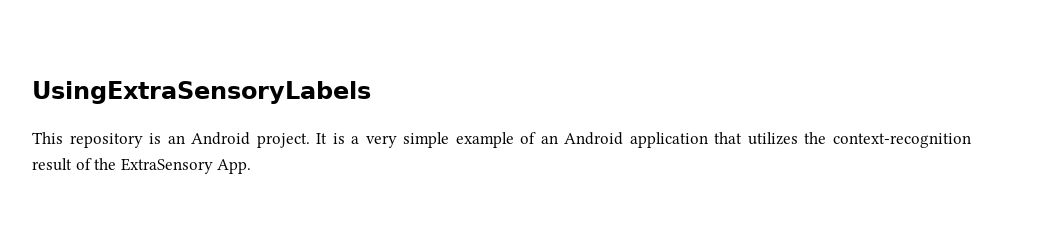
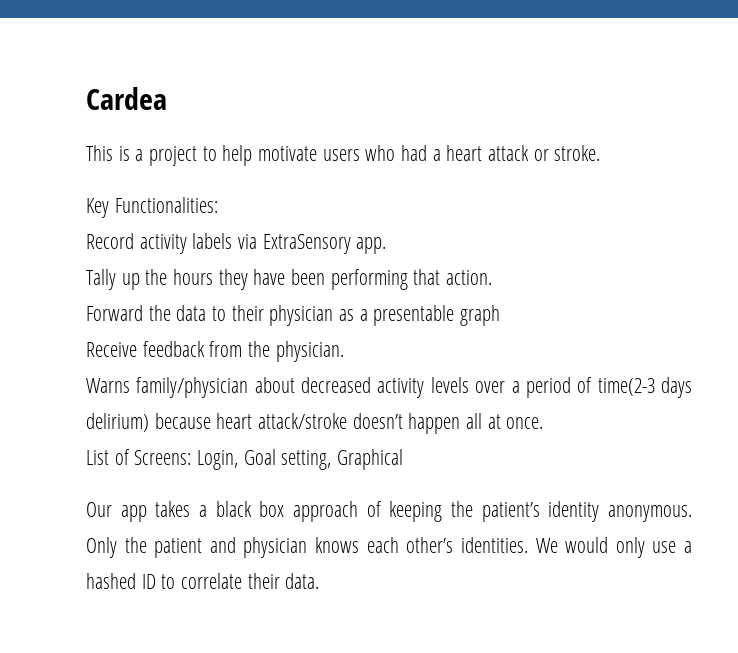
[32,81,371,104] UsingExtraSensoryLabels -> [86,87,167,110] Cardea
[69,132,971,148] [32,158,252,174] repository is an Android project. It is a very simple example of an Android application that utilizes the context-recognition result of the ExtraSensory App. -> [118,145,601,166] [86,197,218,218] [86,233,387,254] [86,269,493,290] [86,305,501,326] [86,341,344,362] [86,377,693,398] [86,413,544,434] [86,449,404,470] [86,501,693,522] [86,537,693,558] [86,573,320,589] is a project to help motivate users who had a heart attack or stroke. // Key Functionalities: // Record activity labels via ExtraSensory app. // Tally up the hours they have been performing that action. // Forward the data to their physician as a presentable graph // Receive feedback from the physician. // Warns family/physician about decreased activity levels over a period of time(2-3 days delirium) because heart attack/stroke doesn’t happen all at once. // List of Screens: Login, Goal setting, Graphical // Our app takes a black box approach of keeping the patient’s identity anonymous. Only the patient and physician knows each other’s identities. We would only use a hashed ID to correlate their data.

